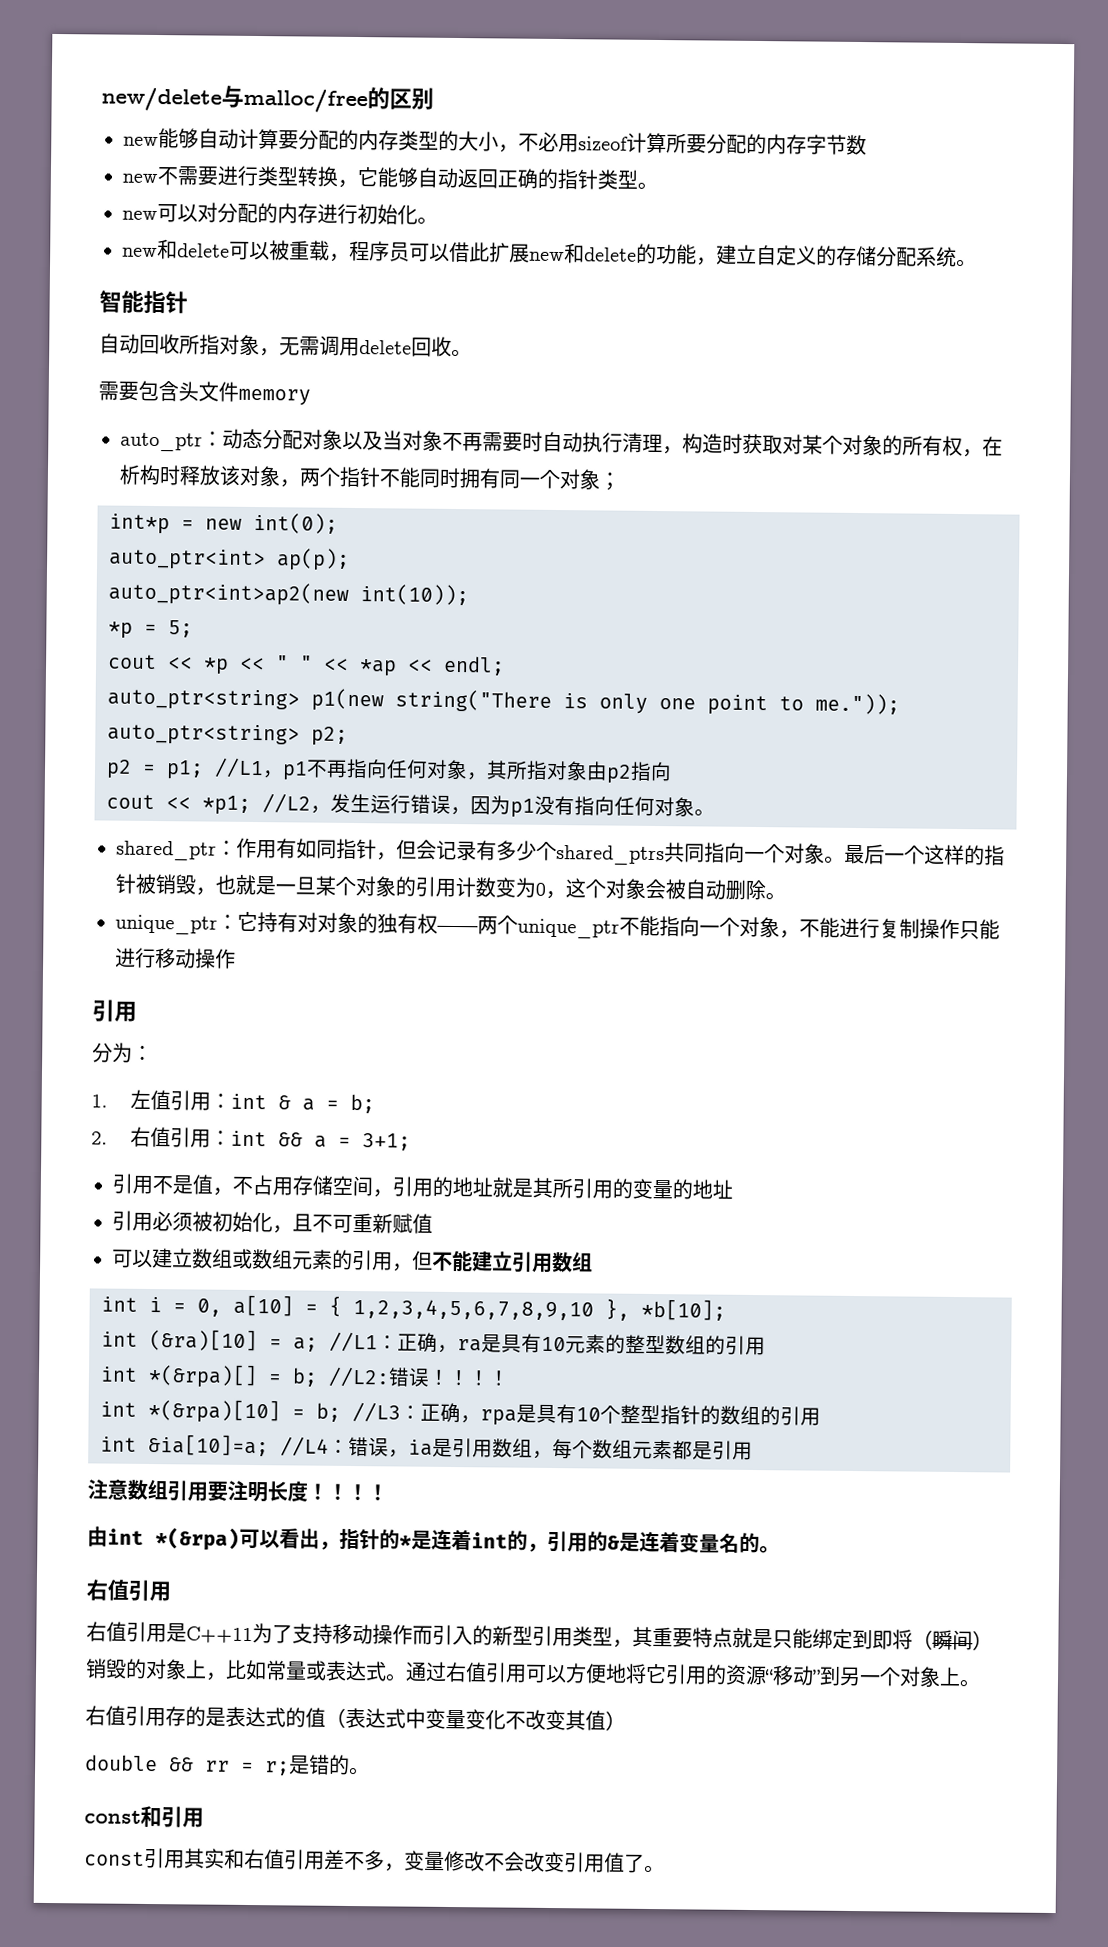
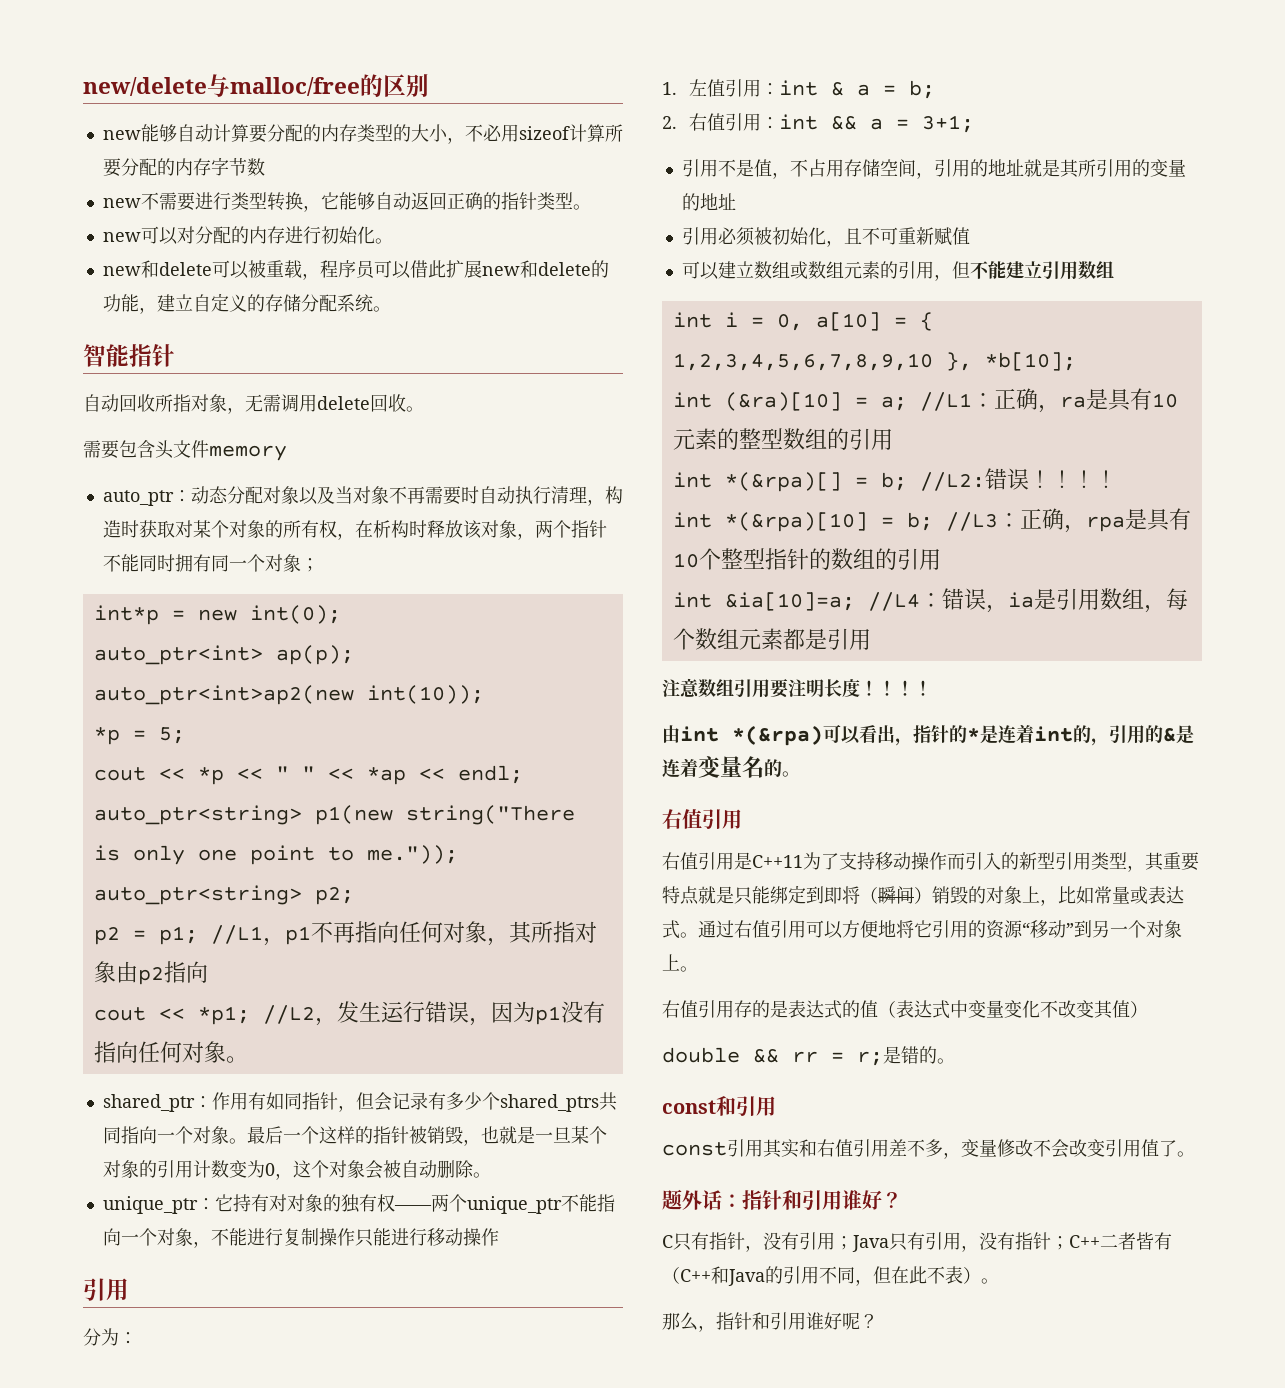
(665, 1869) none -> [662,1189,902,1211] [662,1232,1172,1252] [662,1266,999,1286] [662,1312,878,1332] // 题外话：指针和引用谁好？ // C只有指针，没有引用；Java只有引用，没有指针；C++二者皆有（C++和Java的引用不同，但在此不表）。 // 那么，指针和引用谁好呢？

